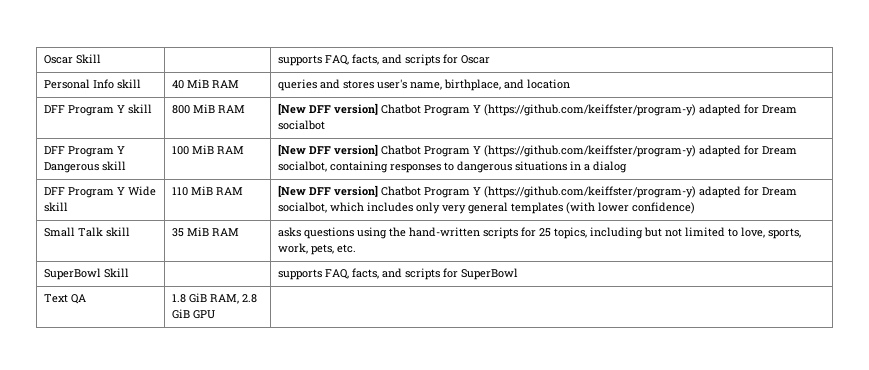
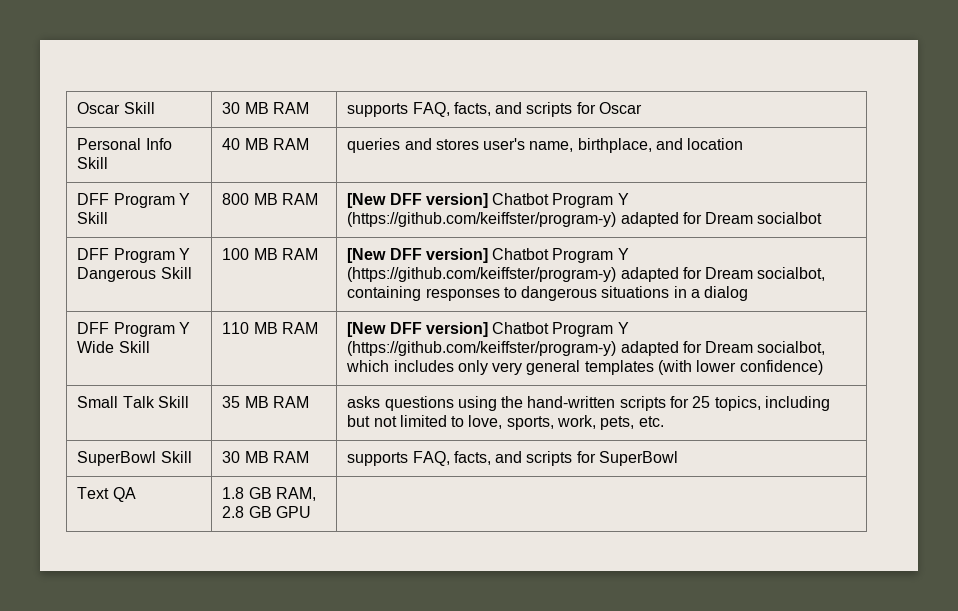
(101, 59) none -> [222,102,309,114] 30 MB RAM
[116,79,141,89] skill -> [77,157,109,169] Skill
[186,79,209,88] MiB -> [244,138,269,150] MB
[127,104,152,114] skill -> [77,212,109,224] Skill
[192,104,215,113] MiB -> [253,193,278,205] MB
[101,161,126,171] skill -> [160,267,192,279] Skill
[191,145,214,154] MiB -> [253,248,278,260] MB
[43,202,68,212] skill -> [118,341,150,353] Skill
[190,186,213,195] MiB -> [253,322,278,334] MB
[105,227,130,237] skill -> [157,396,189,408] Skill
[186,227,209,236] MiB -> [244,396,269,408] MB
(129, 273) none -> [222,451,309,463] 30 MB RAM
[188,293,207,303] GiB -> [248,487,272,499] GB
[171,309,190,319] GiB -> [248,506,272,518] GB

